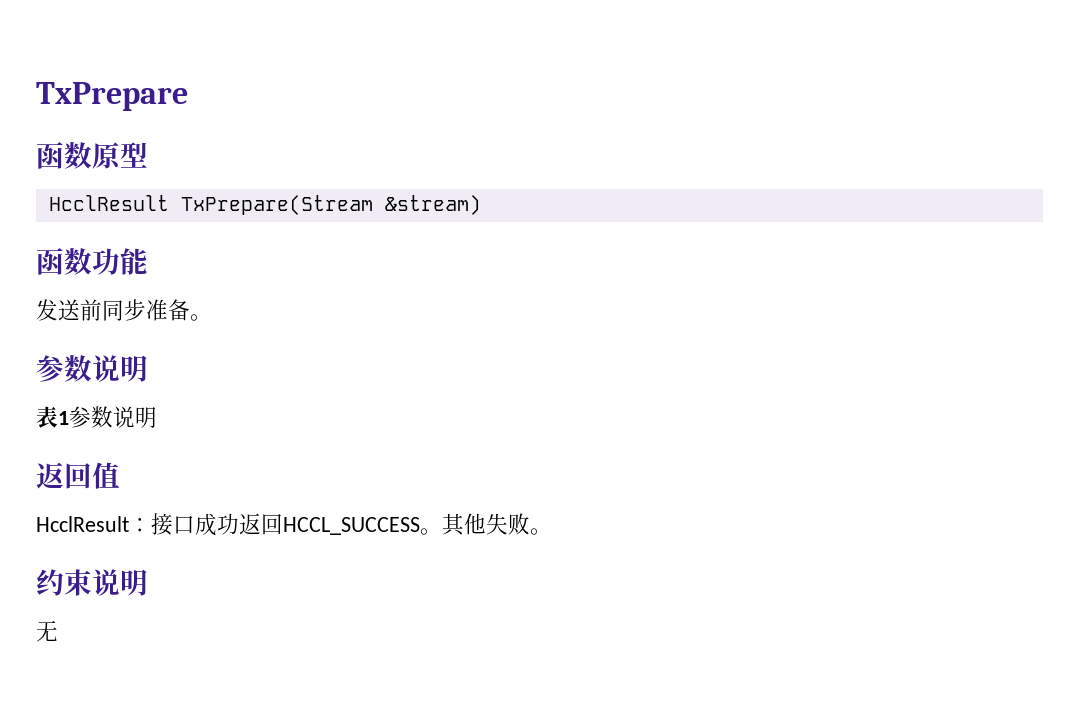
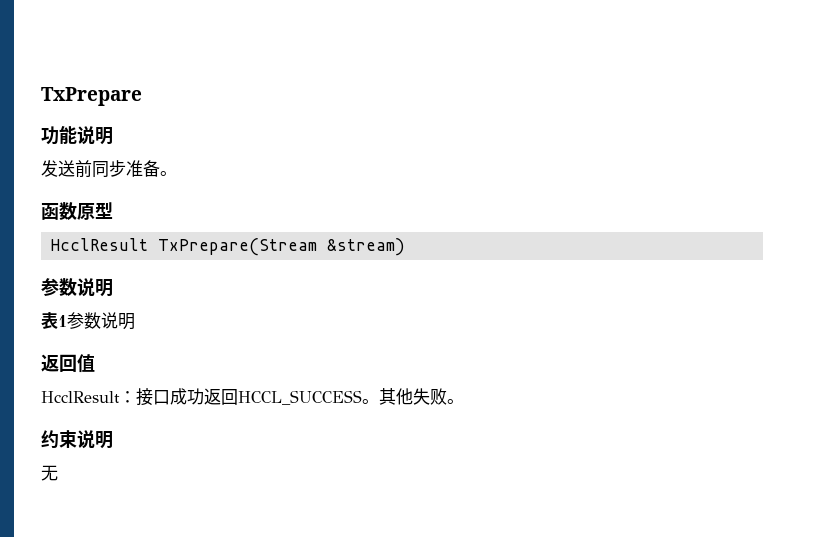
(188, 96) none -> [41,126,113,145] [41,160,177,178] // 功能说明 // 发送前同步准备。
[36,248,148,275] [36,299,212,321] // 函数功能 // 发送前同步准备。 -> (406, 247) none

